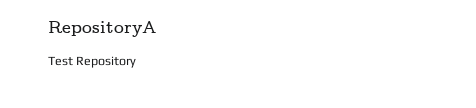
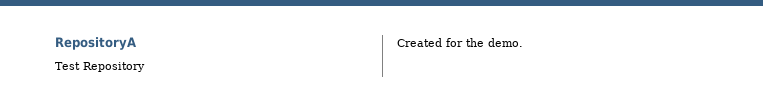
(137, 62) none -> [397,38,523,47] // Created for the demo.

